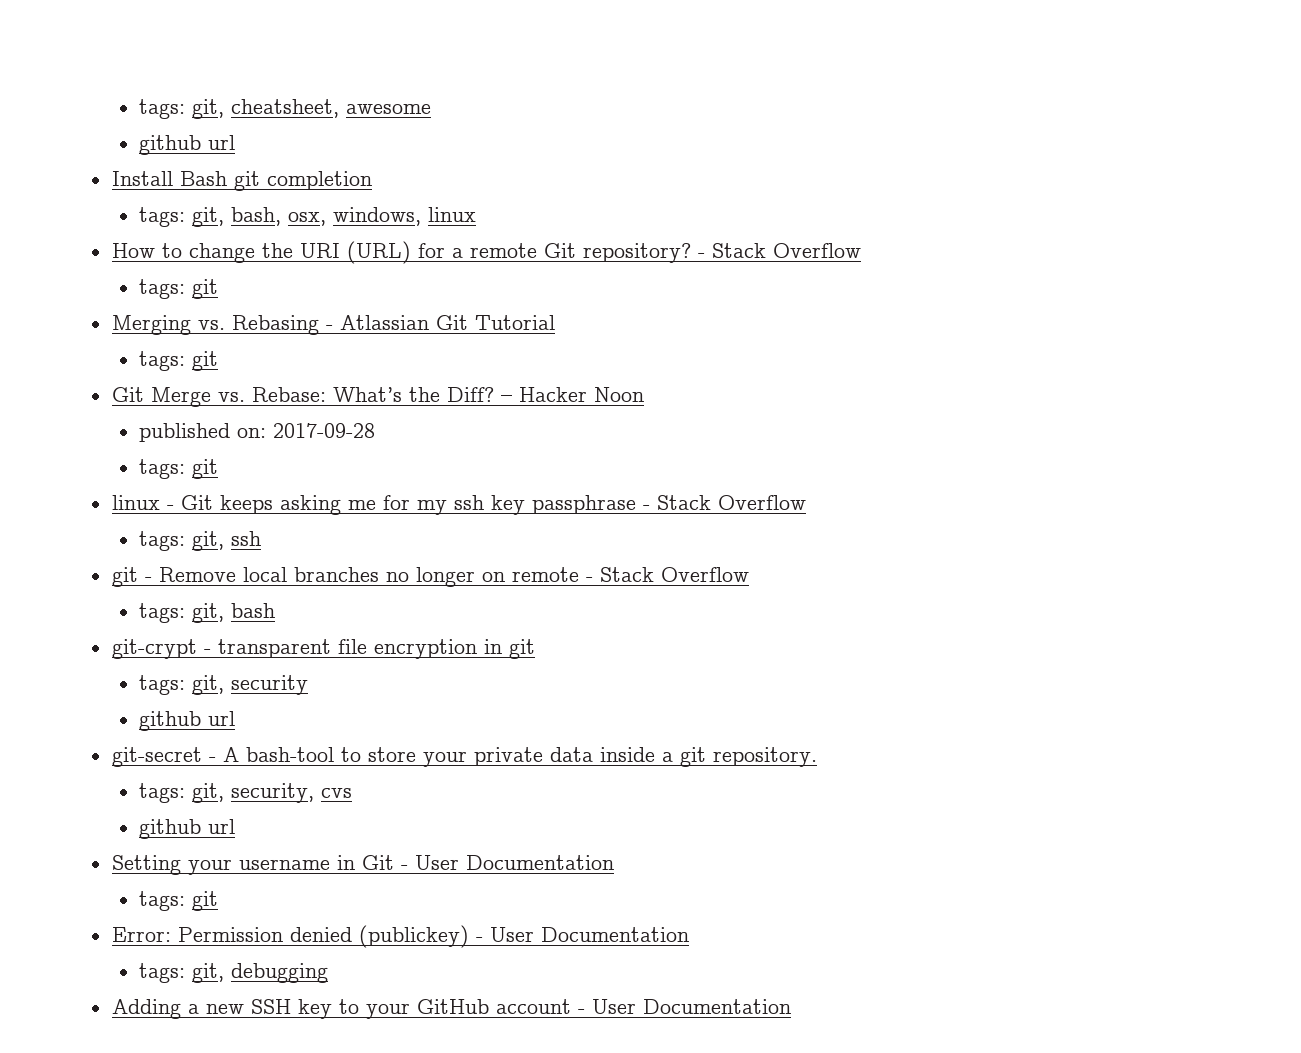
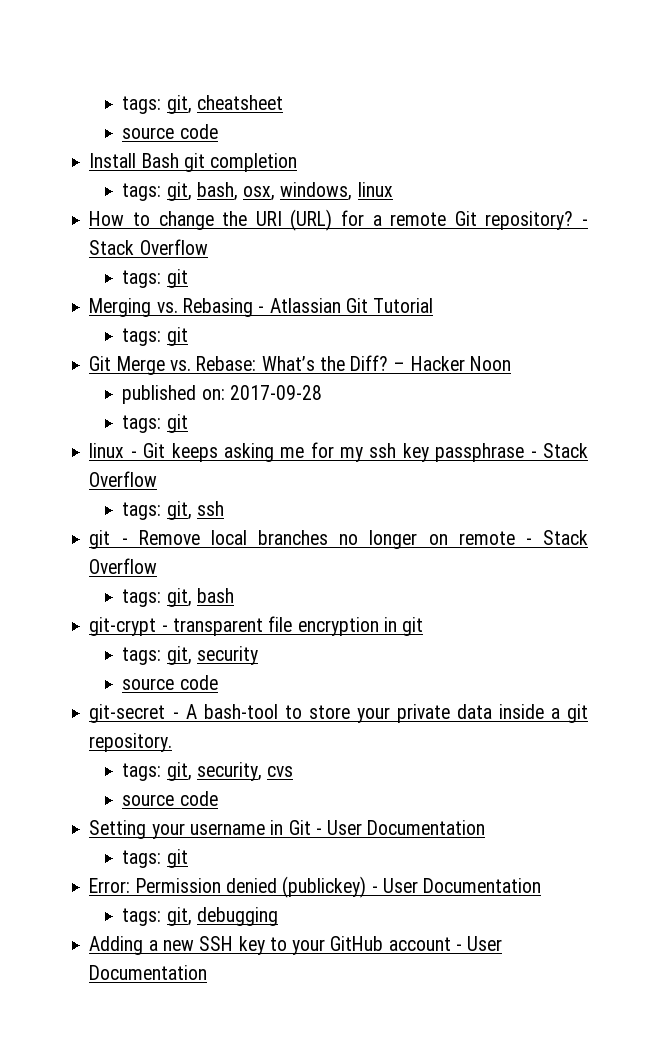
[138,99,431,119] [138,135,235,155] tags: git, cheatsheet, awesome // github url -> [122,95,283,114] [122,124,218,139] tags: git, cheatsheet // source code
[138,711,235,731] github url -> [122,675,218,690] source code
[138,819,235,839] github url -> [122,791,218,806] source code

